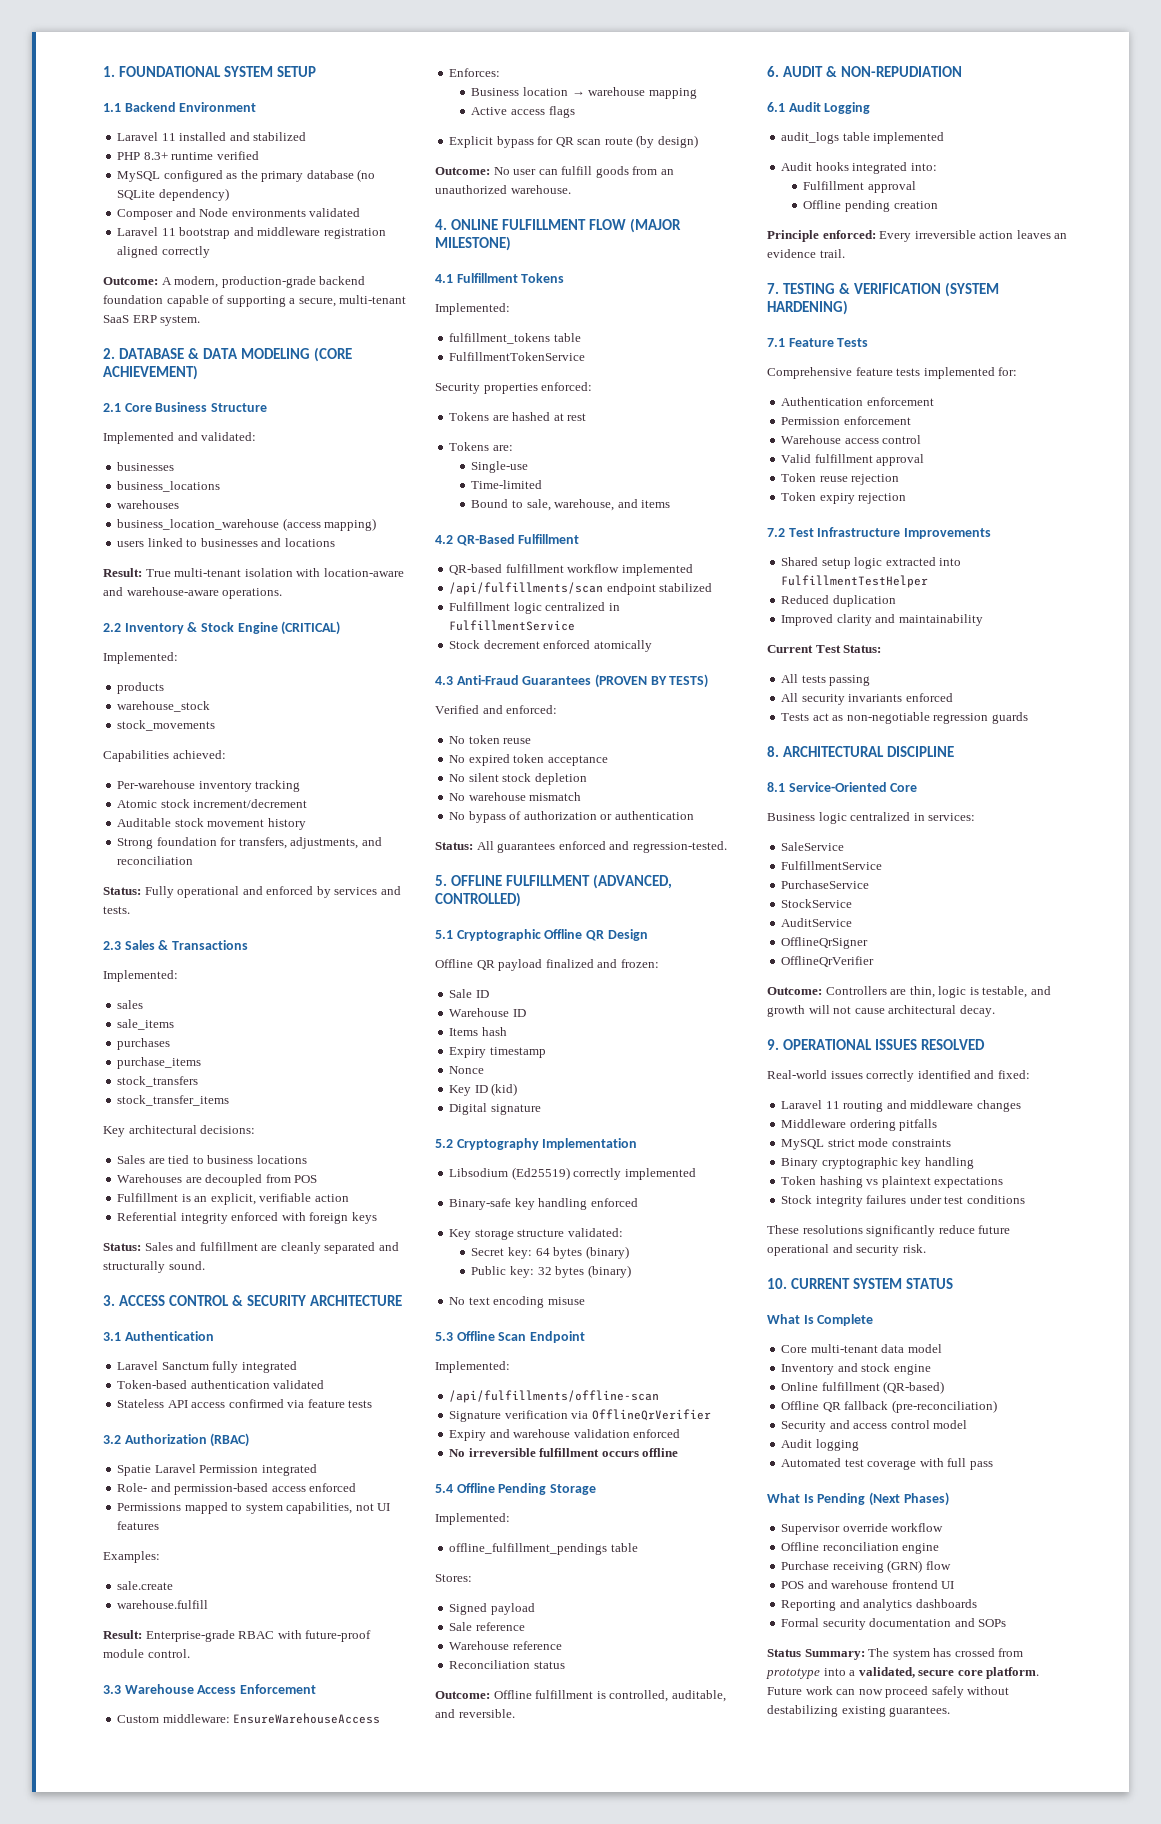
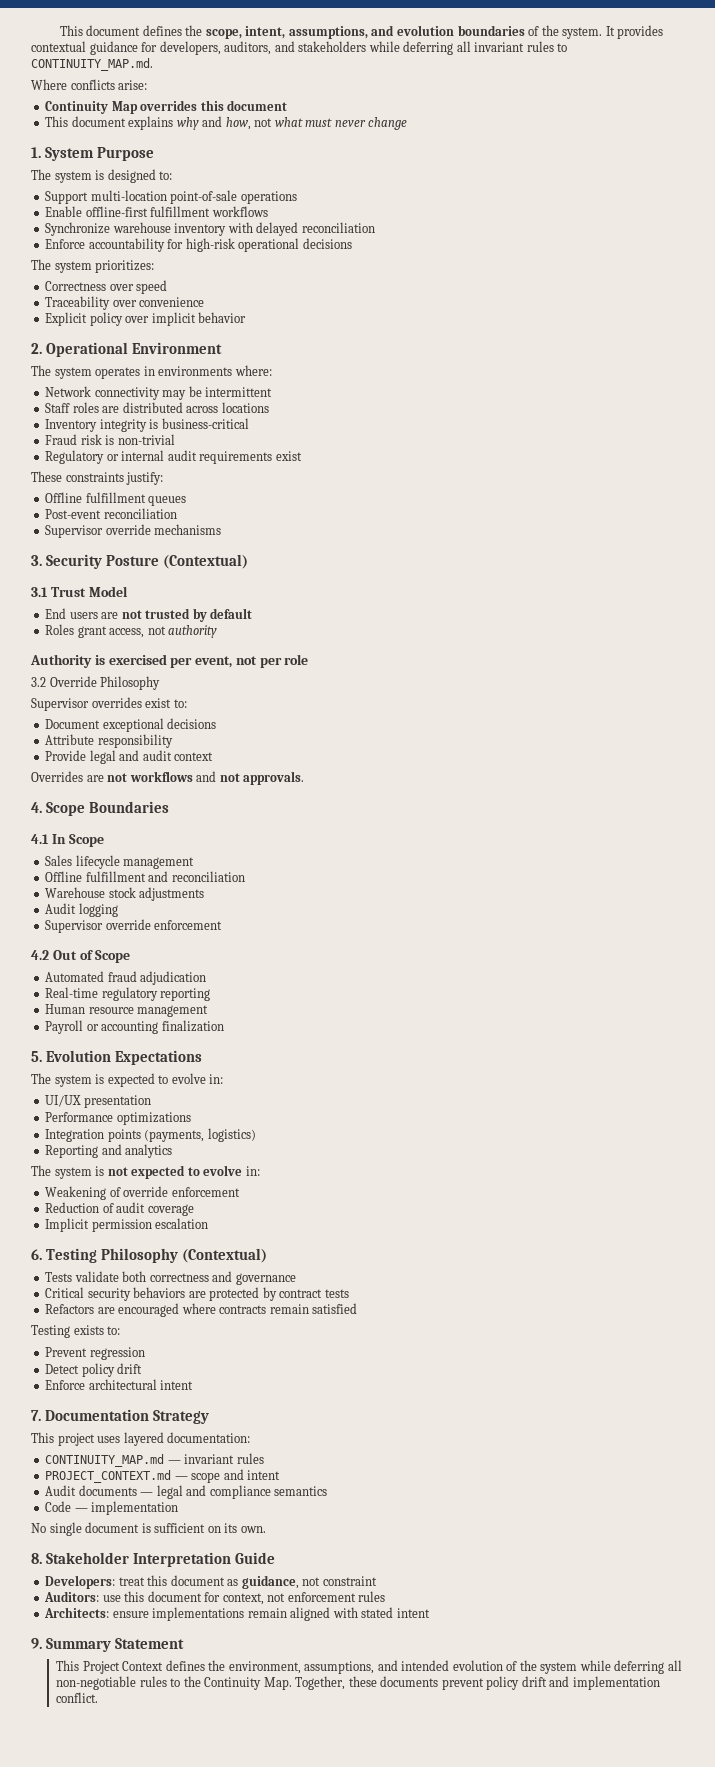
[103,66,316,77] [103,102,257,112] [117,132,307,141] [117,151,259,160] [117,169,376,182] [117,188,229,201] [117,208,361,220] [117,227,386,239] [117,246,210,258] [103,276,366,288] [103,295,407,307] [103,315,201,326] [103,347,352,362] [103,365,198,380] [103,402,267,412] [103,432,257,444] [117,462,175,471] [117,481,221,492] [117,500,180,509] [117,518,377,531] [117,538,335,547] [103,568,404,577] [103,587,283,599] [103,621,341,635] [103,652,178,664] [117,682,165,694] [117,701,211,712] [117,720,216,731] [103,750,226,762] [117,780,301,792] [117,799,308,808] [117,818,306,830] [117,837,382,849] [117,856,194,865] [103,886,401,898] [103,906,130,914] [103,940,248,950] [103,970,178,982] [117,1000,144,1009] [117,1019,175,1030] [117,1038,171,1050] [117,1057,202,1069] [117,1076,199,1087] [117,1095,230,1106] [103,1125,256,1137] [117,1155,307,1164] [117,1174,318,1186] [117,1193,349,1205] [117,1212,377,1224] [103,1242,399,1254] [103,1261,205,1273] [103,1295,402,1306] [103,1331,214,1341] [117,1361,297,1373] [117,1380,325,1389] [117,1399,373,1408] [103,1433,250,1447] [117,1464,317,1476] [117,1483,357,1495] [117,1502,391,1514] [117,1521,160,1530] [103,1551,160,1563] [117,1581,174,1590] [117,1600,209,1609] [103,1630,372,1642] [103,1649,190,1658] [103,1684,316,1694] [117,1713,381,1724] [449,68,501,77] [471,87,697,99] [471,106,575,118] [449,135,698,148] [435,166,674,178] [435,185,571,194] [435,218,681,233] [435,236,511,251] [435,273,565,283] [435,303,510,315] [449,333,581,344] [449,352,586,361] [435,382,593,394] [449,412,587,421] [449,442,513,451] [471,461,529,473] [471,480,543,489] [471,499,671,511] [435,534,580,546] [449,564,693,576] [449,582,713,595] [449,602,620,614] [449,620,576,631] [449,640,652,652] [435,674,709,688] [435,705,558,714] [449,735,532,744] [449,754,608,766] [449,773,587,785] [449,792,582,801] [449,811,694,823] [435,841,727,853] [435,874,672,889] [435,892,521,907] [435,929,648,941] [435,959,659,971] [449,989,489,998] [449,1008,526,1017] [449,1027,507,1036] [449,1047,546,1058] [449,1066,485,1074] [449,1083,518,1096] [449,1103,541,1115] [435,1138,638,1150] [449,1167,696,1180] [449,1198,638,1210] [449,1228,623,1240] [471,1246,629,1259] [471,1265,631,1278] [449,1296,585,1308] [435,1331,585,1343] [435,1361,510,1373] [449,1390,660,1403] [449,1409,711,1422] [449,1429,681,1441] [449,1448,679,1457] [435,1483,596,1495] [435,1513,510,1525] [449,1543,638,1555] [435,1574,472,1582] [449,1603,535,1615] [449,1622,525,1631] [449,1641,562,1650] [449,1660,565,1669] [435,1690,726,1702] [435,1709,515,1718] [767,66,962,77] [767,102,871,114] [781,132,945,144] [781,162,937,174] [803,181,916,193] [803,200,938,212] [767,230,1068,242] [767,249,845,258] [767,282,999,297] [767,300,848,315] [767,338,869,347] [767,367,1018,379] [781,397,934,406] [781,416,911,425] [781,435,922,444] [781,454,925,466] [781,473,900,485] [781,492,907,504] [767,527,991,539] [781,557,962,569] [781,575,929,588] [781,595,896,607] [781,614,983,626] [767,645,882,653] [781,674,871,686] [781,693,953,705] [781,712,1028,724] [767,746,954,757] [767,782,918,792] [767,812,976,824] [781,842,845,851] [781,861,883,870] [781,880,870,889] [781,899,853,908] [781,918,853,927] [781,937,869,949] [781,956,875,967] [767,986,1051,998] [767,1005,995,1017] [767,1039,985,1050] [767,1070,1030,1082] [781,1100,1021,1112] [781,1119,938,1131] [781,1138,951,1150] [781,1157,974,1169] [781,1176,1004,1188] [781,1195,1025,1207] [767,1225,1011,1237] [767,1244,926,1256] [767,1278,953,1289] [767,1314,874,1326] [781,1344,942,1353] [781,1363,931,1375] [781,1381,945,1394] [781,1400,997,1413] [781,1420,968,1432] [781,1439,859,1451] [781,1458,993,1470] [767,1492,949,1506] [781,1523,944,1535] [781,1542,940,1554] [781,1560,951,1573] [781,1580,955,1589] [781,1599,977,1611] [781,1618,1007,1630] [767,1648,1024,1660] [766,1667,1040,1679] [767,1686,1010,1698] [767,1705,951,1717] 1. FOUNDATIONAL SYSTEM SETUP // 1.1 Backend Environment // Laravel 11 installed and stabilized // PHP 8.3+ runtime verified // MySQL configured as the primary database (no SQLite dependency) // Composer and Node environments validated // Laravel 11 bootstrap and middleware registration aligned correctly // Outcome: A modern, production-grade backend foundation capable of supporting a secure, multi-tenant SaaS ERP system. // 2. DATABASE & DATA MODELING (CORE ACHIEVEMENT) // 2.1 Core Business Structure // Implemented and validated: // businesses // business_locations // warehouses // business_location_warehouse (access mapping) // users linked to businesses and locations // Result: True multi-tenant isolation with location-aware and warehouse-aware operations. // 2.2 Inventory & Stock Engine (CRITICAL) // Implemented: // products // warehouse_stock // stock_movements // Capabilities achieved: // Per-warehouse inventory tracking // Atomic stock increment/decrement // Auditable stock movement history // Strong foundation for transfers, adjustments, and reconciliation // Status: Fully operational and enforced by services and tests. // 2.3 Sales & Transactions // Implemented: // sales // sale_items // purchases // purchase_items // stock_transfers // stock_transfer_items // Key architectural decisions: // Sales are tied to business locations // Warehouses are decoupled from POS // Fulfillment is an explicit, verifiable action // Referential integrity enforced with foreign keys // Status: Sales and fulfillment are cleanly separated and structurally sound. // 3. ACCESS CONTROL & SECURITY ARCHITECTURE // 3.1 Authentication // Laravel Sanctum fully integrated // Token-based authentication validated // Stateless API access confirmed via feature tests // 3.2 Authorization (RBAC) // Spatie Laravel Permission integrated // Role- and permission-based access enforced // Permissions mapped to system capabilities, not UI features // Examples: // sale.create // warehouse.fulfill // Result: Enterprise-grade RBAC with future-proof module control. // 3.3 Warehouse Access Enforcement // Custom middleware: EnsureWarehouseAccess // Enforces: // Business location → warehouse mapping // Active access flags // Explicit bypass for QR scan route (by design) // Outcome: No user can fulfill goods from an unauthorized warehouse. // 4. ONLINE FULFILLMENT FLOW (MAJOR MILESTONE) // 4.1 Fulfillment Tokens // Implemented: // fulfillment_tokens table // FulfillmentTokenService // Security properties enforced: // Tokens are hashed at rest // Tokens are: // Single-use // Time-limited // Bound to sale, warehouse, and items // 4.2 QR-Based Fulfillment // QR-based fulfillment workflow implemented // /api/fulfillments/scan endpoint stabilized // Fulfillment logic centralized in FulfillmentService // Stock decrement enforced atomically // 4.3 Anti-Fraud Guarantees (PROVEN BY TESTS) // Verified and enforced: // No token reuse // No expired token acceptance // No silent stock depletion // No warehouse mismatch // No bypass of authorization or authentication // Status: All guarantees enforced and regression-tested. // 5. OFFLINE FULFILLMENT (ADVANCED, CONTROLLED) // 5.1 Cryptographic Offline QR Design // Offline QR payload finalized and frozen: // Sale ID // Warehouse ID // Items hash // Expiry timestamp // Nonce // Key ID (kid) // Digital signature // 5.2 Cryptography Implementation // Libsodium (Ed25519) correctly implemented // Binary-safe key handling enforced // Key storage structure validated: // Secret key: 64 bytes (binary) // Public key: 32 bytes (binary) // No text encoding misuse // 5.3 Offline Scan Endpoint // Implemented: // /api/fulfillments/offline-scan // Signature verification via OfflineQrVerifier // Expiry and warehouse validation enforced // No irreversible fulfillment occurs offline // 5.4 Offline Pending Storage // Implemented: // offline_fulfillment_pendings table // Stores: // Signed payload // Sale reference // Warehouse reference // Reconciliation status // Outcome: Offline fulfillment is controlled, auditable, and reversible. // 6. AUDIT & NON-REPUDIATION // 6.1 Audit Logging // audit_logs table implemented // Audit hooks integrated into: // Fulfillment approval // Offline pending creation // Principle enforced: Every irreversible action leaves an evidence trail. // 7. TESTING & VERIFICATION (SYSTEM HARDENING) // 7.1 Feature Tests // Comprehensive feature tests implemented for: // Authentication enforcement // Permission enforcement // Warehouse access control // Valid fulfillment approval // Token reuse rejection // Token expiry rejection // 7.2 Test Infrastructure Improvements // Shared setup logic extracted into FulfillmentTestHelper // Reduced duplication // Improved clarity and maintainability // Current Test Status: // All tests passing // All security invariants enforced // Tests act as non-negotiable regression guards // 8. ARCHITECTURAL DISCIPLINE // 8.1 Service-Oriented Core // Business logic centralized in services: // SaleService // FulfillmentService // PurchaseService // StockService // AuditService // OfflineQrSigner // OfflineQrVerifier // Outcome: Controllers are thin, logic is testable, and growth will not cause architectural decay. // 9. OPERATIONAL ISSUES RESOLVED // Real-world issues correctly identified and fixed: // Laravel 11 routing and middleware changes // Middleware ordering pitfalls // MySQL strict mode constraints // Binary cryptographic key handling // Token hashing vs plaintext expectations // Stock integrity failures under test conditions // These resolutions significantly reduce future operational and security risk. // 10. CURRENT SYSTEM STATUS // What Is Complete // Core multi-tenant data model // Inventory and stock engine // Online fulfillment (QR-based) // Offline QR fallback (pre-reconciliation) // Security and access control model // Audit logging // Automated test coverage with full pass // What Is Pending (Next Phases) // Supervisor override workflow // Offline reconciliation engine // Purchase receiving (GRN) flow // POS and warehouse frontend UI // Reporting and analytics dashboards // Formal security documentation and SOPs // Status Summary: The system has crossed from prototype into a validated, secure core platform. Future work can now proceed safely without destabilizing existing guarantees. -> [59,25,664,39] [31,41,568,55] [31,58,153,71] [31,79,148,90] [45,100,288,114] [45,116,408,130] [31,147,155,161] [31,169,173,183] [45,190,297,204] [45,206,268,217] [45,222,375,236] [45,238,352,252] [31,259,155,273] [45,280,168,294] [45,296,205,310] [45,312,247,326] [31,342,223,357] [31,365,272,379] [45,386,273,400] [45,402,269,413] [45,418,249,432] [45,434,175,445] [45,450,302,464] [31,471,164,485] [45,492,187,506] [45,508,177,519] [45,524,222,538] [31,554,249,569] [31,586,128,597] [45,608,253,622] [45,624,218,638] [30,654,309,668] [31,676,161,690] [31,697,187,711] [45,718,217,732] [45,734,173,748] [45,750,214,764] [31,771,305,785] [31,801,170,816] [31,834,104,847] [45,855,195,869] [45,871,245,882] [45,887,205,901] [45,903,118,917] [45,919,223,933] [31,950,131,963] [45,971,207,985] [45,987,211,1001] [45,1004,209,1017] [45,1020,224,1034] [31,1050,203,1065] [31,1073,224,1087] [45,1095,151,1108] [45,1112,191,1125] [45,1128,256,1142] [45,1144,173,1158] [31,1165,260,1179] [45,1186,240,1200] [45,1202,194,1216] [45,1218,209,1232] [31,1248,268,1263] [45,1271,296,1285] [45,1287,349,1301] [45,1303,358,1317] [31,1325,121,1338] [45,1347,145,1360] [45,1363,143,1377] [45,1379,194,1390] [31,1409,210,1424] [31,1432,251,1446] [45,1453,264,1467] [45,1469,281,1483] [45,1485,328,1499] [45,1501,179,1515] [31,1522,266,1536] [31,1552,276,1567] [45,1575,377,1589] [44,1591,386,1605] [44,1607,430,1621] [31,1638,185,1652] [56,1660,682,1674] [56,1676,660,1690] [56,1692,99,1703] This document defines the scope, intent, assumptions, and evolution boundaries of the system. It provides contextual guidance for developers, auditors, and stakeholders while deferring all invariant rules to CONTINUITY_MAP.md. // Where conflicts arise: // Continuity Map overrides this document // This document explains why and how, not what must never change // 1. System Purpose // The system is designed to: // Support multi-location point-of-sale operations // Enable offline-first fulfillment workflows // Synchronize warehouse inventory with delayed reconciliation // Enforce accountability for high-risk operational decisions // The system prioritizes: // Correctness over speed // Traceability over convenience // Explicit policy over implicit behavior // 2. Operational Environment // The system operates in environments where: // Network connectivity may be intermittent // Staff roles are distributed across locations // Inventory integrity is business-critical // Fraud risk is non-trivial // Regulatory or internal audit requirements exist // These constraints justify: // Offline fulfillment queues // Post-event reconciliation // Supervisor override mechanisms // 3. Security Posture (Contextual) // 3.1 Trust Model // End users are not trusted by default // Roles grant access, not authority // Authority is exercised per event, not per role // 3.2 Override Philosophy // Supervisor overrides exist to: // Document exceptional decisions // Attribute responsibility // Provide legal and audit context // Overrides are not workflows and not approvals. // 4. Scope Boundaries // 4.1 In Scope // Sales lifecycle management // Offline fulfillment and reconciliation // Warehouse stock adjustments // Audit logging // Supervisor override enforcement // 4.2 Out of Scope // Automated fraud adjudication // Real-time regulatory reporting // Human resource management // Payroll or accounting finalization // 5. Evolution Expectations // The system is expected to evolve in: // UI/UX presentation // Performance optimizations // Integration points (payments, logistics) // Reporting and analytics // The system is not expected to evolve in: // Weakening of override enforcement // Reduction of audit coverage // Implicit permission escalation // 6. Testing Philosophy (Contextual) // Tests validate both correctness and governance // Critical security behaviors are protected by contract tests // Refactors are encouraged where contracts remain satisfied // Testing exists to: // Prevent regression // Detect policy drift // Enforce architectural intent // 7. Documentation Strategy // This project uses layered documentation: // CONTINUITY_MAP.md — invariant rules // PROJECT_CONTEXT.md — scope and intent // Audit documents — legal and compliance semantics // Code — implementation // No single document is sufficient on its own. // 8. Stakeholder Interpretation Guide // Developers: treat this document as guidance, not constraint // Auditors: use this document for context, not enforcement rules // Architects: ensure implementations remain aligned with stated intent // 9. Summary Statement // This Project Context defines the environment, assumptions, and intended evolution of the system while deferring all non-negotiable rules to the Continuity Map. Together, these documents prevent policy drift and implementation conflict.

